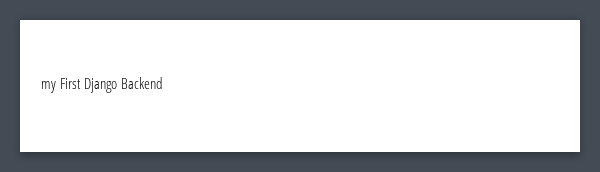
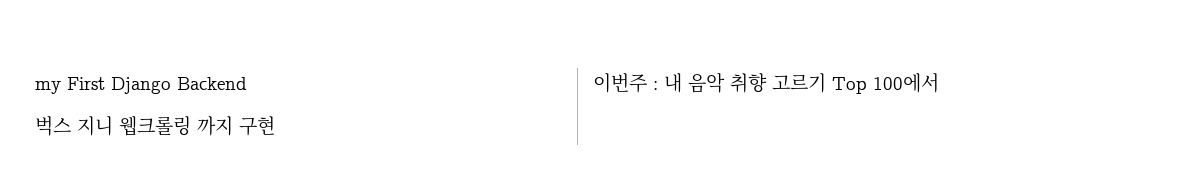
(164, 83) none -> [35,116,275,136] [593,72,939,94] // 벅스 지니 웹크롤링 까지 구현 // 이번주 : 내 음악 취향 고르기 Top 100에서

